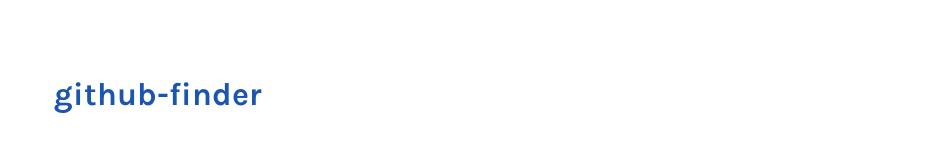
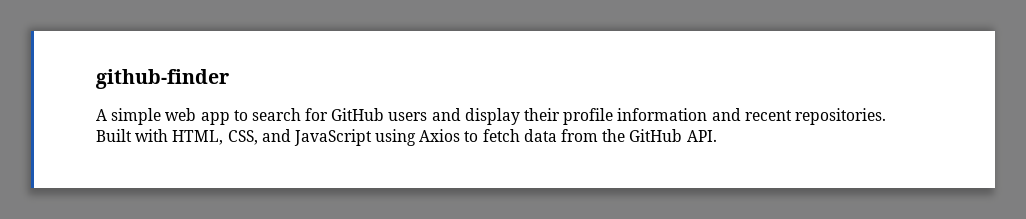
(262, 98) none -> [96,108,886,125] [96,129,717,146] // A simple web app to search for GitHub users and display their profile information and recent repositories. // Built with HTML, CSS, and JavaScript using Axios to fetch data from the GitHub API.

